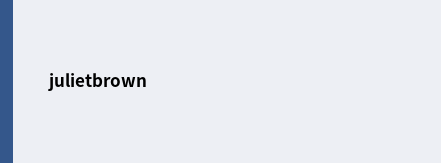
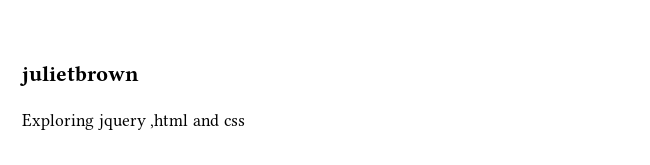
(147, 82) none -> [22,113,245,130] // Exploring jquery ,html and css

